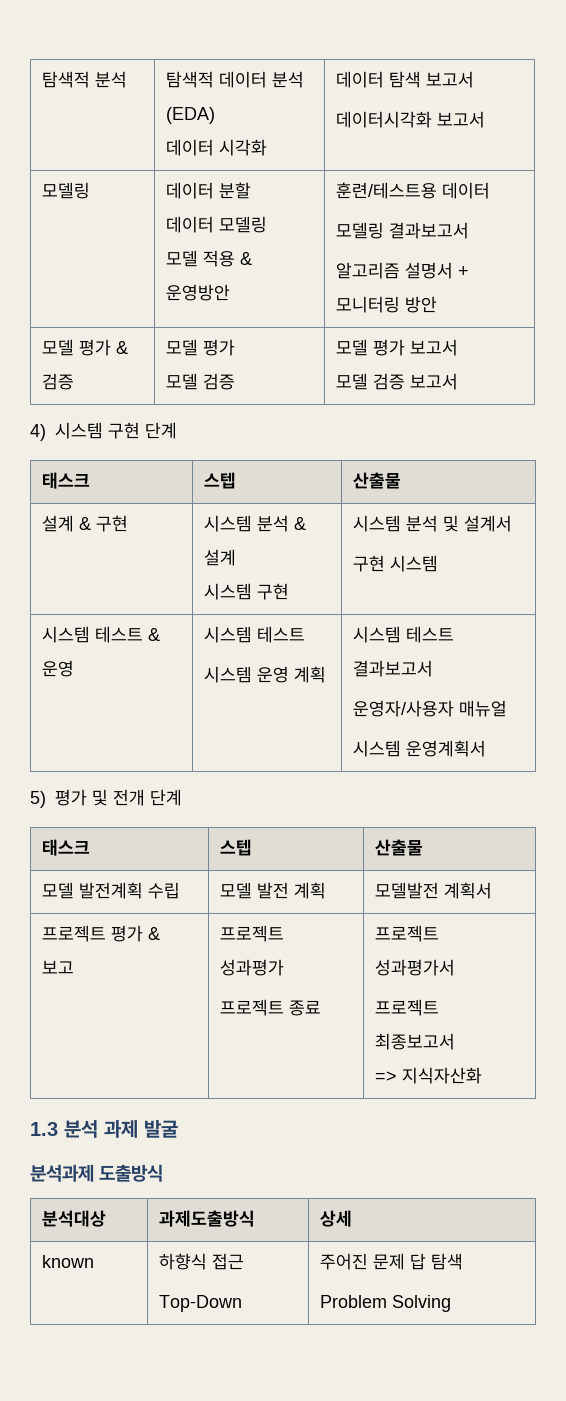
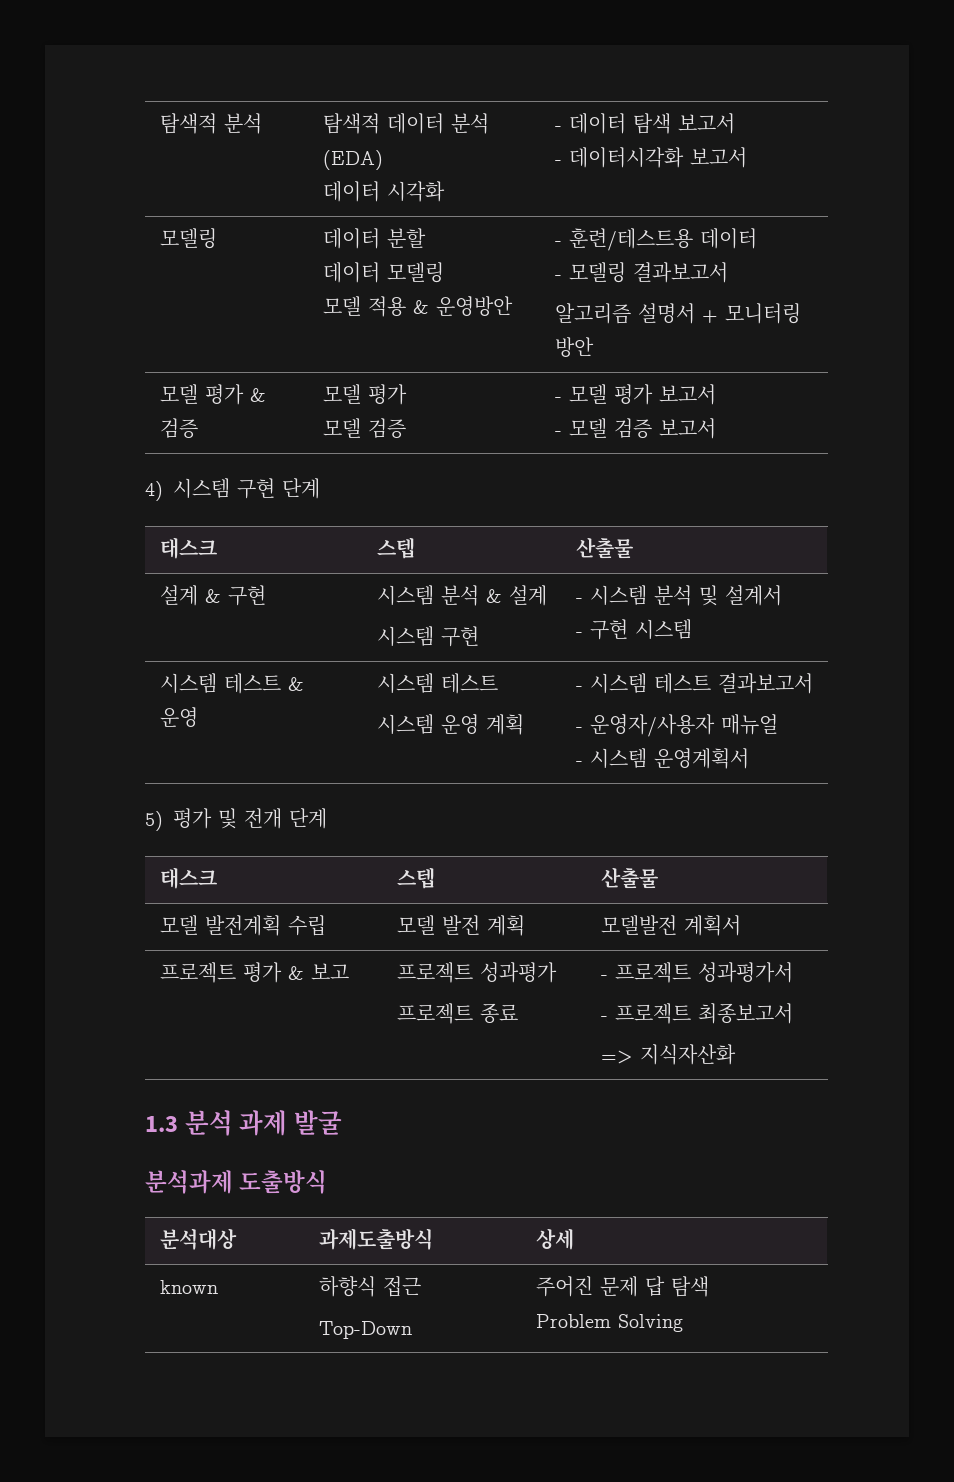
(268, 147) none -> [554,126,562,131] -
(475, 79) none -> [554,160,562,165] -
(231, 292) none -> [554,241,562,246] -
(491, 190) none -> [554,275,562,280] -
(236, 381) none -> [554,397,562,402] -
(459, 347) none -> [554,431,562,436] -
(290, 591) none -> [575,598,583,603] -
(513, 523) none -> [575,632,583,637] -
(327, 674) none -> [575,686,583,691] -
(434, 668) none -> [575,727,583,732] -
(508, 708) none -> [575,761,583,766] -
(322, 1008) none -> [600,975,608,980] -
(456, 967) none -> [600,1016,608,1021] -

